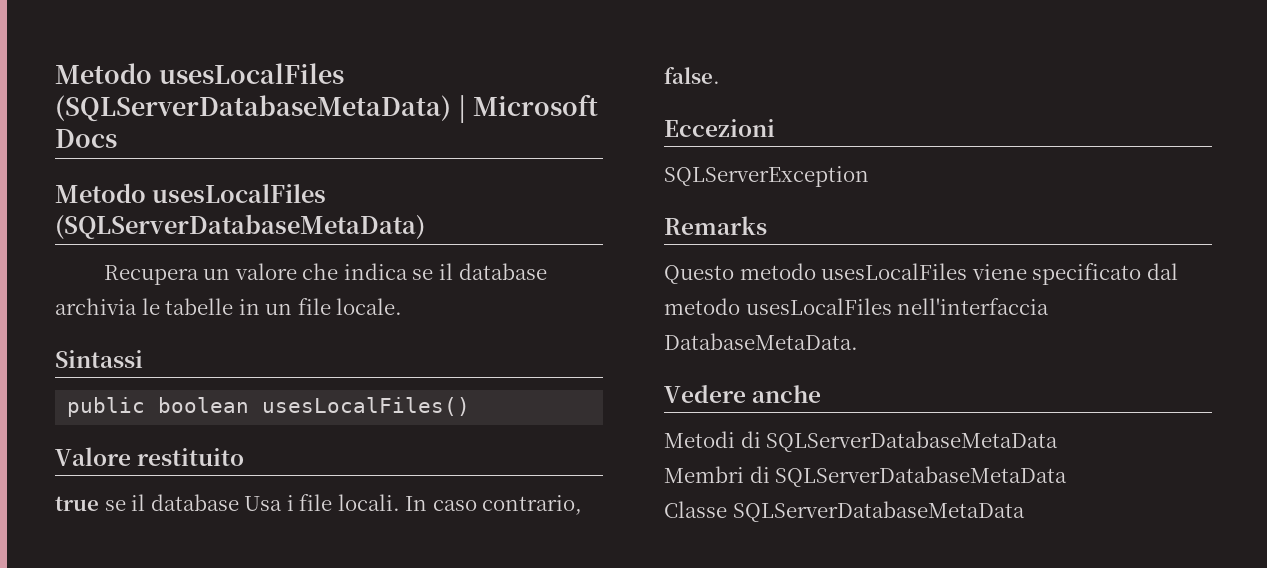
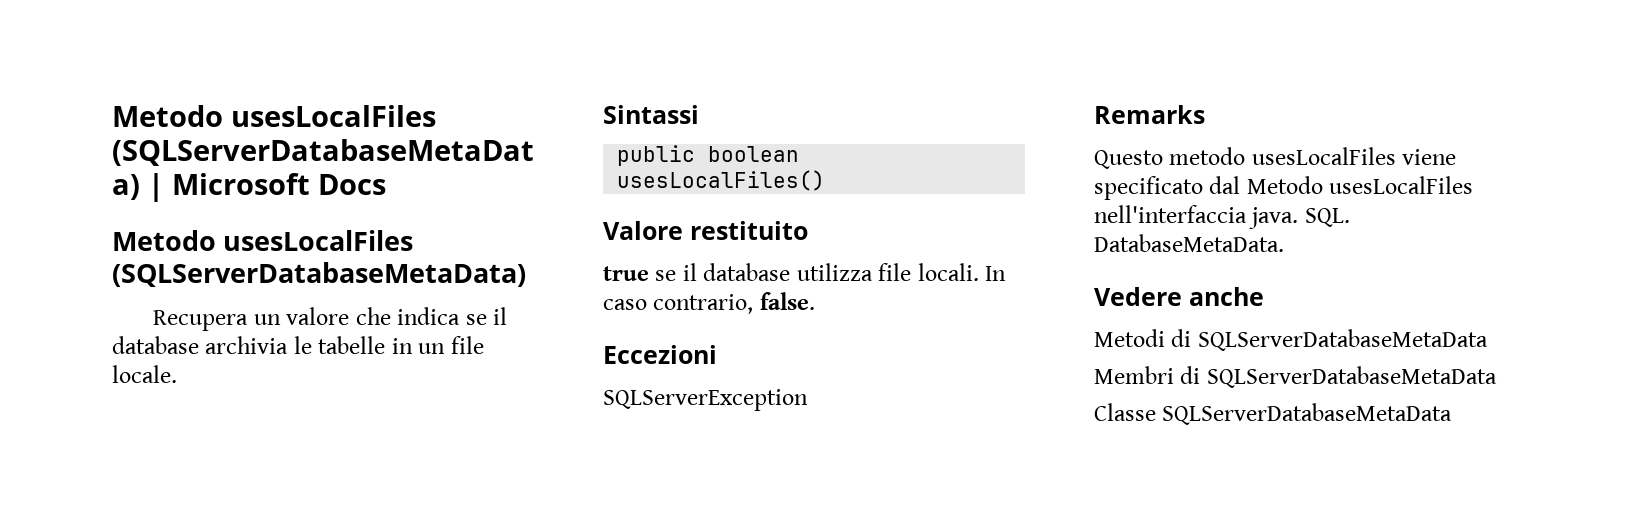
[244,495,294,511] Usa i -> [796,263,873,281] utilizza
[664,298,740,315] metodo -> [1246,176,1323,194] Metodo
(1050, 306) none -> [1249,207,1350,229] java. SQL.

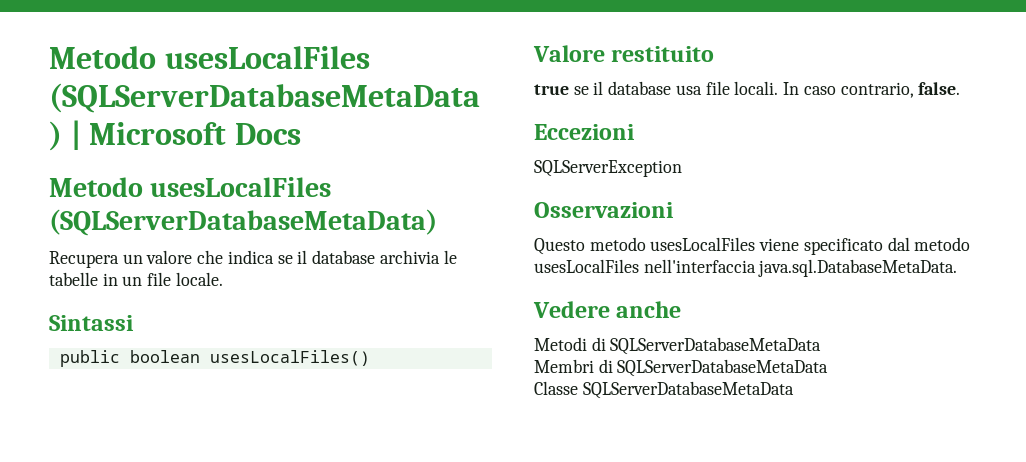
[796,263,873,281] utilizza -> [675,85,702,95] usa
[1094,105,1205,124] Remarks -> [534,202,674,218] Osservazioni
[1246,176,1323,194] Metodo -> [914,237,971,251] metodo
[1249,207,1350,229] [1094,234,1284,252] java. SQL. DatabaseMetaData. -> [758,259,958,277] java.sql.DatabaseMetaData.

